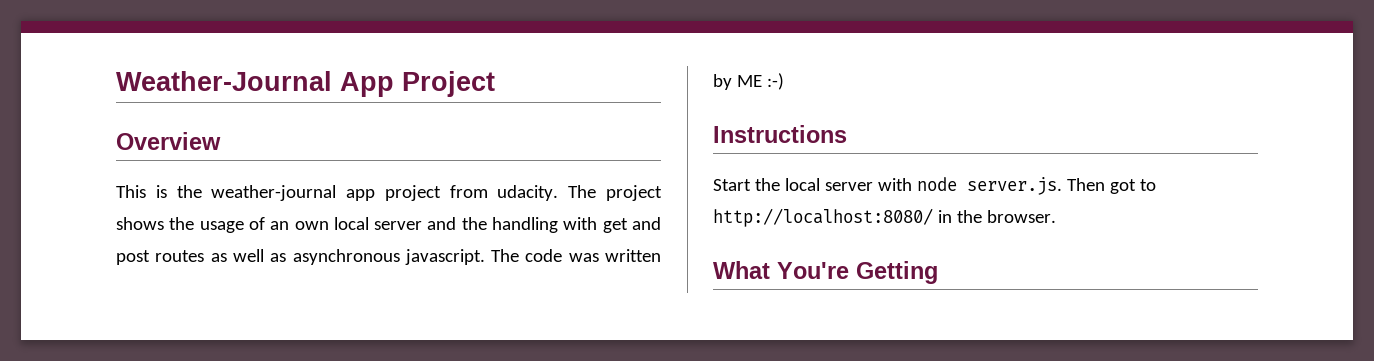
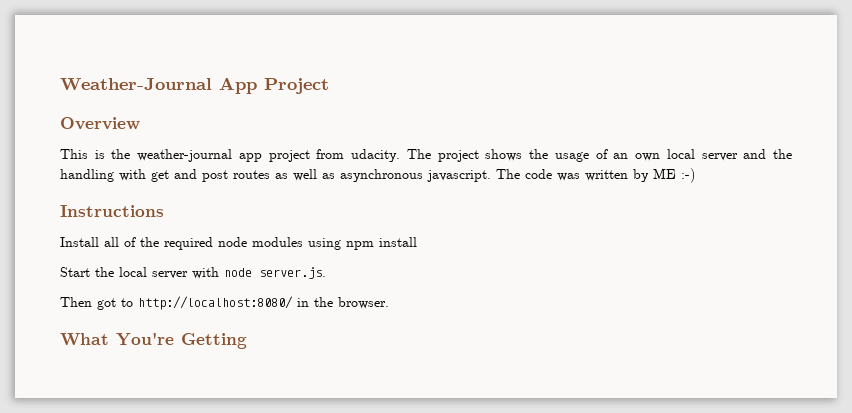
(847, 134) none -> [60,237,417,250] // Install all of the required node modules using npm install
(1062, 186) none -> (326, 273) //

